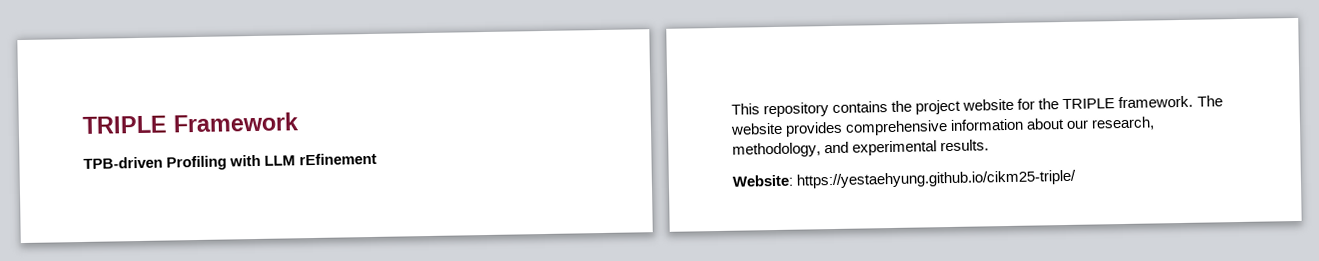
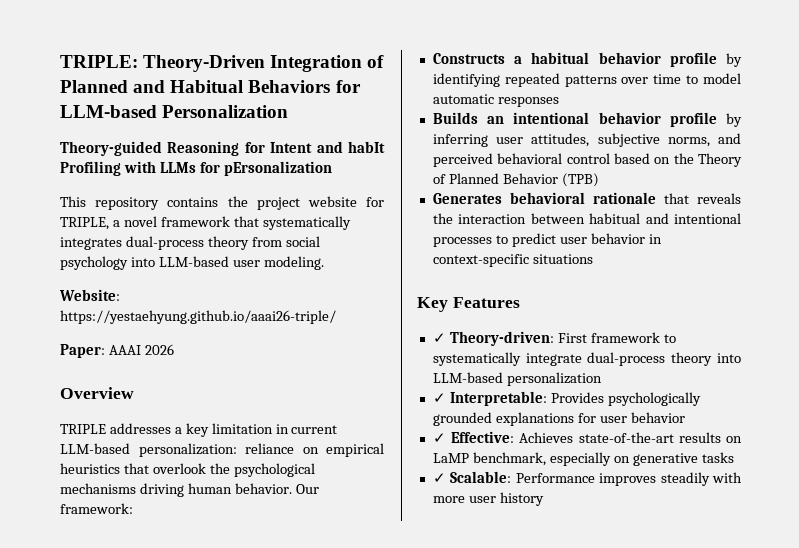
[82,112,299,134] [83,152,378,171] TRIPLE Framework // TPB-driven Profiling with LLM rEfinement -> [60,55,385,72] [60,80,361,93] [60,105,289,118] [60,141,385,156] [60,161,332,176] TRIPLE: Theory-Driven Integration of Planned and Habitual Behaviors for LLM-based Personalization // Theory-guided Reasoning for Intent and habIt Profiling with LLMs for pErsonalization
[1038,95,1223,110] [730,116,1156,137] [732,139,990,158] [732,169,1077,189] the TRIPLE framework. The website provides comprehensive information about our research, methodology, and experimental results. // Website: https://yestaehyung.github.io/cikm25-triple/ -> [60,216,351,230] [60,236,320,250] [60,256,324,270] [59,289,120,301] [60,310,336,324] [60,344,174,358] [60,387,134,399] [60,423,338,437] [60,443,384,457] [60,463,315,477] [60,483,319,497] [60,503,133,514] [432,52,742,67] [432,73,741,87] [432,94,559,107] [432,112,742,127] [432,133,741,147] [432,153,742,167] [432,173,599,187] [432,192,741,204] [432,213,741,224] [432,233,662,247] [432,254,593,267] [417,297,520,312] [432,331,676,346] [432,352,741,366] [432,372,602,386] [432,391,701,406] [432,412,685,426] [432,431,742,443] [432,452,734,466] [432,471,742,486] [432,492,544,506] TRIPLE, a novel framework that systematically integrates dual-process theory from social psychology into LLM-based user modeling. // Website: https://yestaehyung.github.io/aaai26-triple/ // Paper: AAAI 2026 // Overview // TRIPLE addresses a key limitation in current LLM-based personalization: reliance on empirical heuristics that overlook the psychological mechanisms driving human behavior. Our framework: // Constructs a habitual behavior profile by identifying repeated patterns over time to model automatic responses // Builds an intentional behavior profile by inferring user attitudes, subjective norms, and perceived behavioral control based on the Theory of Planned Behavior (TPB) // Generates behavioral rationale that reveals the interaction between habitual and intentional processes to predict user behavior in context-specific situations // Key Features // ✓ Theory-driven: First framework to systematically integrate dual-process theory into LLM-based personalization // ✓ Interpretable: Provides psychologically grounded explanations for user behavior // ✓ Effective: Achieves state-of-the-art results on LaMP benchmark, especially on generative tasks // ✓ Scalable: Performance improves steadily with more user history

